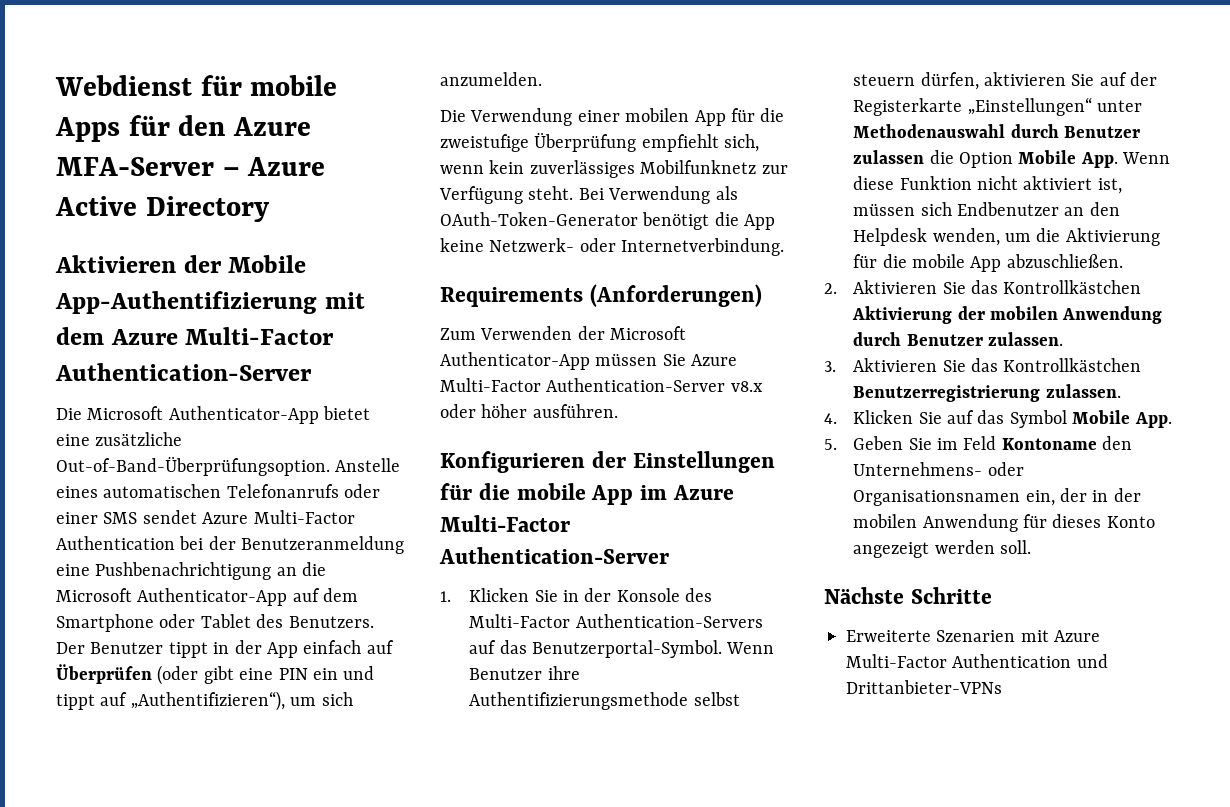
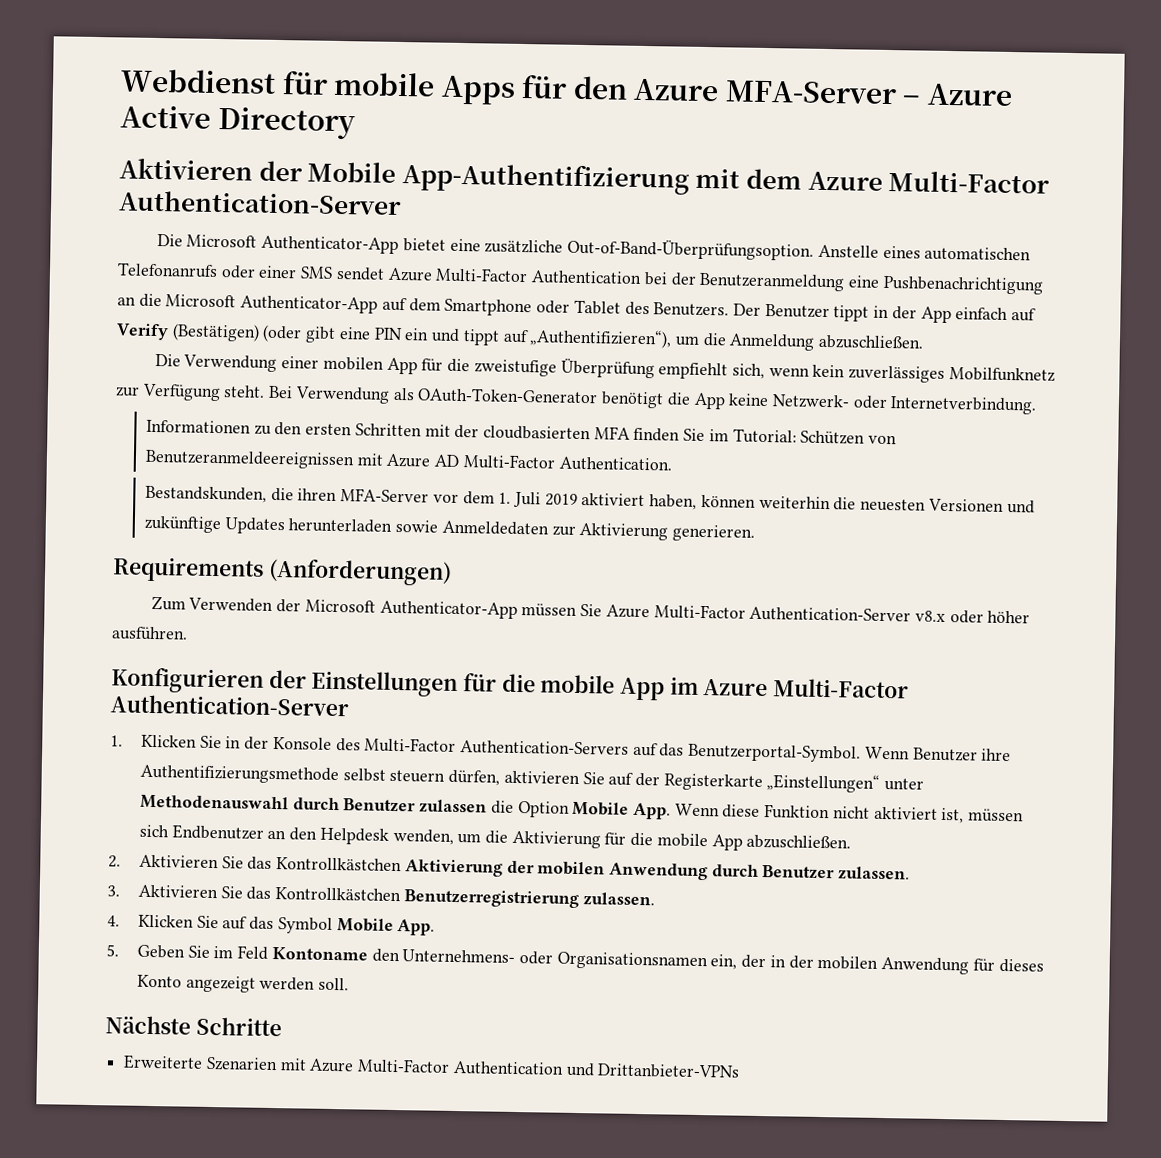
[56,664,152,684] Überprüfen -> [116,323,260,342] Verify (Bestätigen)
[321,692,353,706] [440,72,542,86] sich anzumelden. -> [702,332,925,351] die Anmeldung abzuschließen.
(785, 247) none -> [145,419,898,445] [144,449,672,472] [144,485,1035,514] [143,515,756,542] // Informationen zu den ersten Schritten mit der cloudbasierten MFA finden Sie im Tutorial: Schützen von Benutzeranmeldeereignissen mit Azure AD Multi-Factor Authentication. // Bestandskunden, die ihren MFA-Server vor dem 1. Juli 2019 aktiviert haben, können weiterhin die neuesten Versionen und zukünftige Updates herunterladen sowie Anmeldedaten zur Aktivierung generieren.

